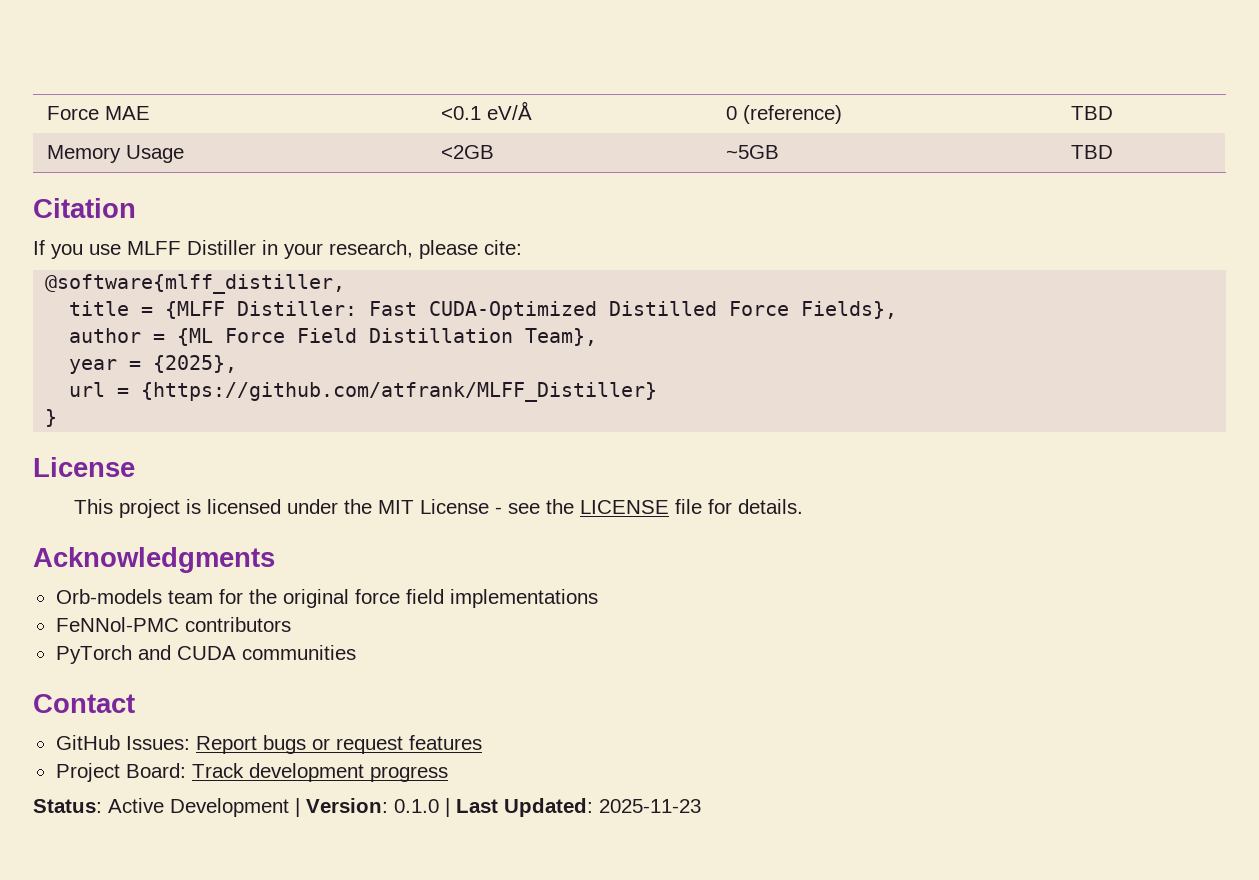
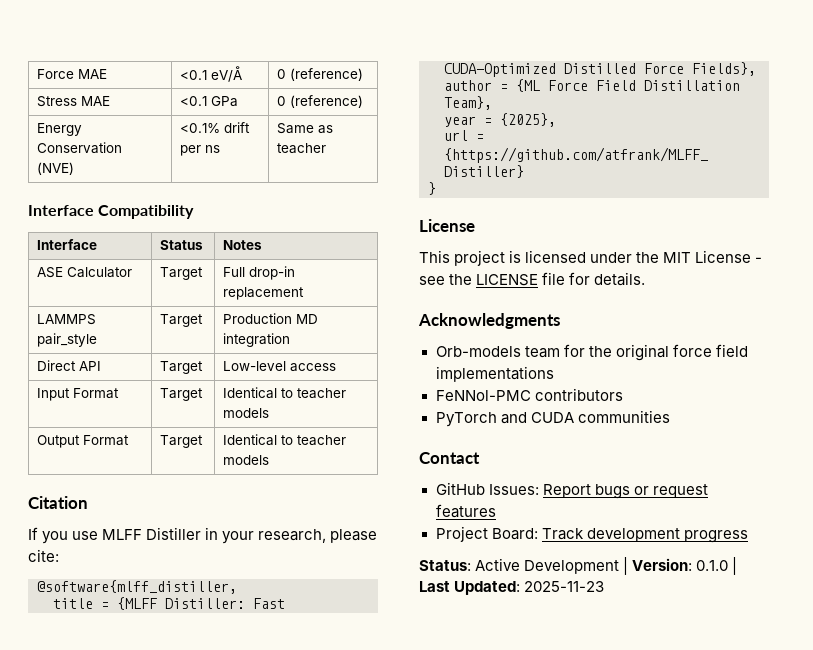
[1071,106,1114,120] [47,145,185,163] [441,145,495,159] [726,145,780,159] [1071,145,1114,159] | TBD // Memory Usage | <2GB | ~5GB | TBD -> [37,96,111,107] [180,96,239,107] [277,95,364,108] [37,123,83,136] [37,142,123,154] [37,162,75,175] [180,122,251,133] [180,145,221,156] [277,123,334,134] [277,143,327,154] [28,205,195,219] [37,239,98,250] [160,240,204,250] [223,240,263,250] [37,267,133,278] [160,267,204,280] [223,266,296,280] [223,287,305,300] [37,314,97,325] [37,333,98,347] [160,314,204,327] [223,313,319,324] [223,333,291,347] [37,360,102,371] [160,361,204,374] [223,361,337,372] [37,388,120,401] [160,388,204,401] [223,387,347,399] [223,408,270,418] [37,435,130,448] [160,435,204,448] [223,434,347,446] [223,455,270,465] // Stress MAE | <0.1 GPa | 0 (reference) // Energy Conservation (NVE) | <0.1% drift per ns | Same as teacher // Interface Compatibility // Interface | Status | Notes // ASE Calculator | Target | Full drop-in replacement // LAMMPS pair_style | Target | Production MD integration // Direct API | Target | Low-level access // Input Format | Target | Identical to teacher models // Output Format | Target | Identical to teacher models

